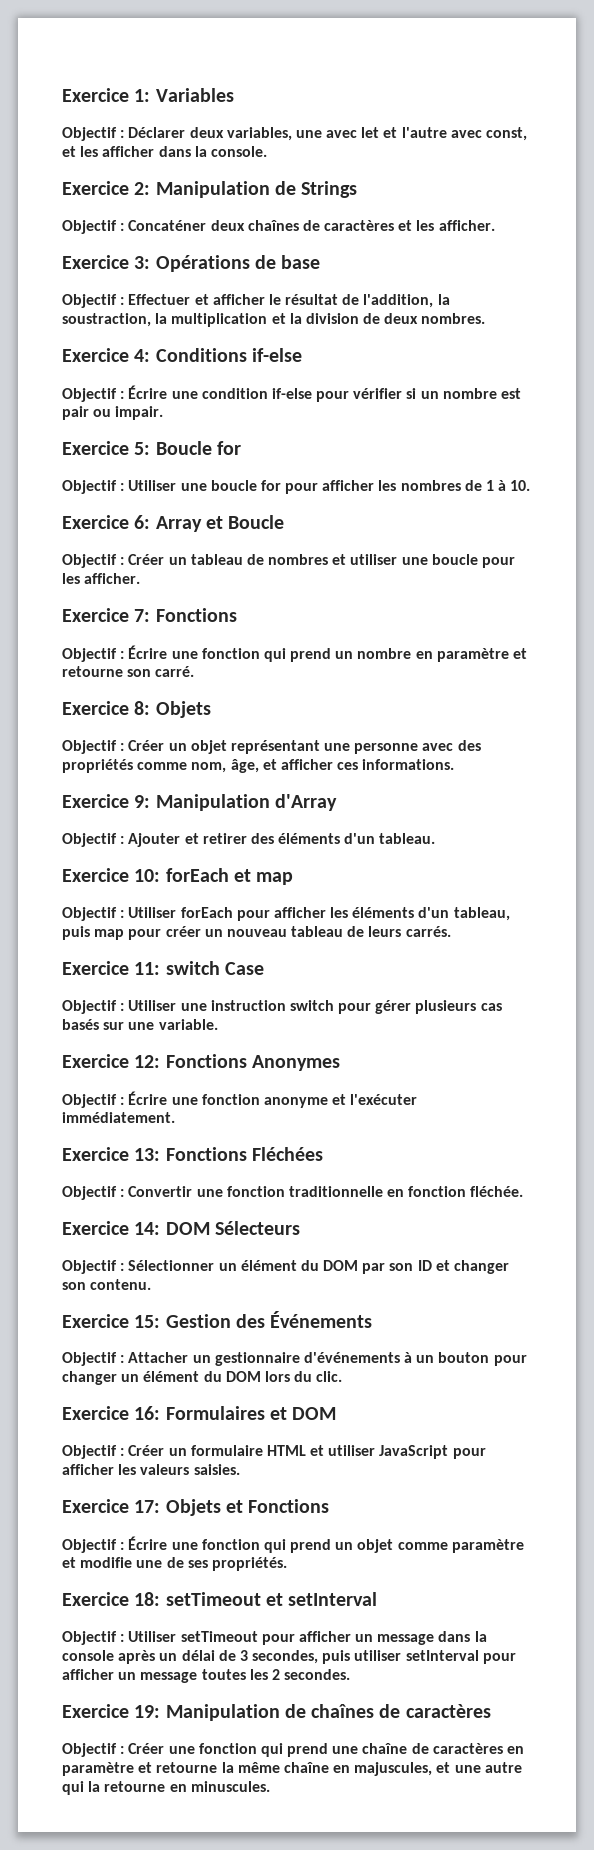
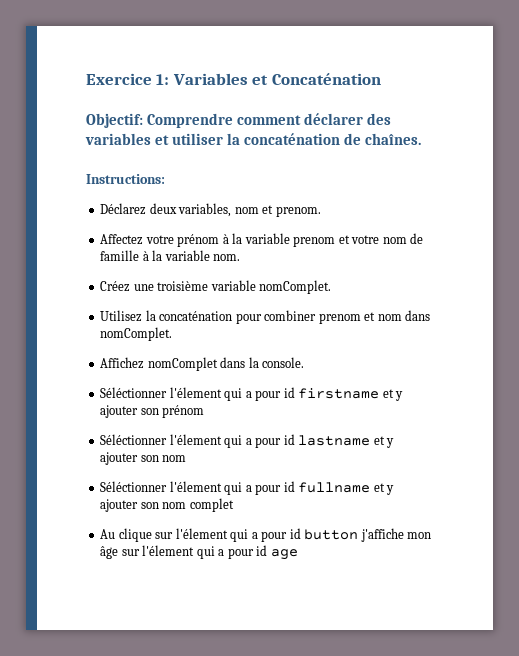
[62,127,528,141] [62,146,267,157] [62,181,358,198] [62,220,495,234] [62,255,321,272] [62,294,450,308] [62,313,486,327] [62,348,302,362] [62,385,522,402] [62,406,164,420] [62,441,241,455] [62,480,531,494] [62,515,285,532] [62,554,516,568] [62,573,141,584] [62,608,237,622] [62,645,528,662] [62,666,195,677] [62,701,211,718] [62,740,481,754] [62,759,455,773] [62,794,337,811] [62,833,436,847] [62,868,294,885] [62,907,510,921] [62,926,451,940] [62,961,264,975] [62,1000,502,1014] [62,1019,218,1030] [62,1054,340,1071] [62,1091,418,1108] [62,1112,175,1123] [62,1147,323,1161] [62,1186,524,1200] [62,1221,300,1235] [62,1260,510,1274] [62,1279,152,1290] [62,1311,373,1328] [62,1352,527,1366] [62,1371,343,1385] [62,1406,337,1420] [62,1445,486,1459] [62,1464,240,1475] [62,1499,330,1516] [62,1536,524,1553] [62,1557,287,1571] [62,1592,378,1606] [62,1631,487,1645] [62,1650,516,1664] [62,1669,351,1683] [62,1704,491,1721] [62,1743,525,1757] [62,1762,522,1776] [62,1781,270,1795] // Objectif : Déclarer deux variables, une avec let et l'autre avec const, et les afficher dans la console. // Exercice 2: Manipulation de Strings // Objectif : Concaténer deux chaînes de caractères et les afficher. // Exercice 3: Opérations de base // Objectif : Effectuer et afficher le résultat de l'addition, la soustraction, la multiplication et la division de deux nombres. // Exercice 4: Conditions if-else // Objectif : Écrire une condition if-else pour vérifier si un nombre est pair ou impair. // Exercice 5: Boucle for // Objectif : Utiliser une boucle for pour afficher les nombres de 1 à 10. // Exercice 6: Array et Boucle // Objectif : Créer un tableau de nombres et utiliser une boucle pour les afficher. // Exercice 7: Fonctions // Objectif : Écrire une fonction qui prend un nombre en paramètre et retourne son carré. // Exercice 8: Objets // Objectif : Créer un objet représentant une personne avec des propriétés comme nom, âge, et afficher ces informations. // Exercice 9: Manipulation d'Array // Objectif : Ajouter et retirer des éléments d'un tableau. // Exercice 10: forEach et map // Objectif : Utiliser forEach pour afficher les éléments d'un tableau, puis map pour créer un nouveau tableau de leurs carrés. // Exercice 11: switch Case // Objectif : Utiliser une instruction switch pour gérer plusieurs cas basés sur une variable. // Exercice 12: Fonctions Anonymes // Objectif : Écrire une fonction anonyme et l'exécuter immédiatement. // Exercice 13: Fonctions Fléchées // Objectif : Convertir une fonction traditionnelle en fonction fléchée. // Exercice 14: DOM Sélecteurs // Objectif : Sélectionner un élément du DOM par son ID et changer son contenu. // Exercice 15: Gestion des Événements // Objectif : Attacher un gestionnaire d'événements à un bouton pour changer un élément du DOM lors du clic. // Exercice 16: Formulaires et DOM // Objectif : Créer un formulaire HTML et utiliser JavaScript pour afficher les valeurs saisies. // Exercice 17: Objets et Fonctions // Objectif : Écrire une fonction qui prend un objet comme paramètre et modifie une de ses propriétés. // Exercice 18: setTimeout et setInterval // Objectif : Utiliser setTimeout pour afficher un message dans la console après un délai de 3 secondes, puis utiliser setInterval pour afficher un message toutes les 2 secondes. // Exercice 19: Manipulation de chaînes de caractères // Objectif : Créer une fonction qui prend une chaîne de caractères en paramètre et retourne la même chaîne en majuscules, et une autre qui la retourne en minuscules. -> [252,73,381,85] [86,113,392,128] [85,133,422,145] [86,174,165,184] [100,203,321,217] [100,233,424,247] [100,250,241,261] [100,280,332,294] [100,310,431,324] [100,327,173,341] [100,357,305,371] [100,387,404,401] [100,405,205,418] [100,434,395,448] [100,452,187,465] [100,481,395,495] [100,498,234,512] [100,528,432,542] [100,545,298,560] et Concaténation // Objectif: Comprendre comment déclarer des variables et utiliser la concaténation de chaînes. // Instructions: // Déclarez deux variables, nom et prenom. // Affectez votre prénom à la variable prenom et votre nom de famille à la variable nom. // Créez une troisième variable nomComplet. // Utilisez la concaténation pour combiner prenom et nom dans nomComplet. // Affichez nomComplet dans la console. // Séléctionner l'élement qui a pour id firstname et y ajouter son prénom // Séléctionner l'élement qui a pour id lastname et y ajouter son nom // Séléctionner l'élement qui a pour id fullname et y ajouter son nom complet // Au clique sur l'élement qui a pour id button j'affiche mon âge sur l'élement qui a pour id age

